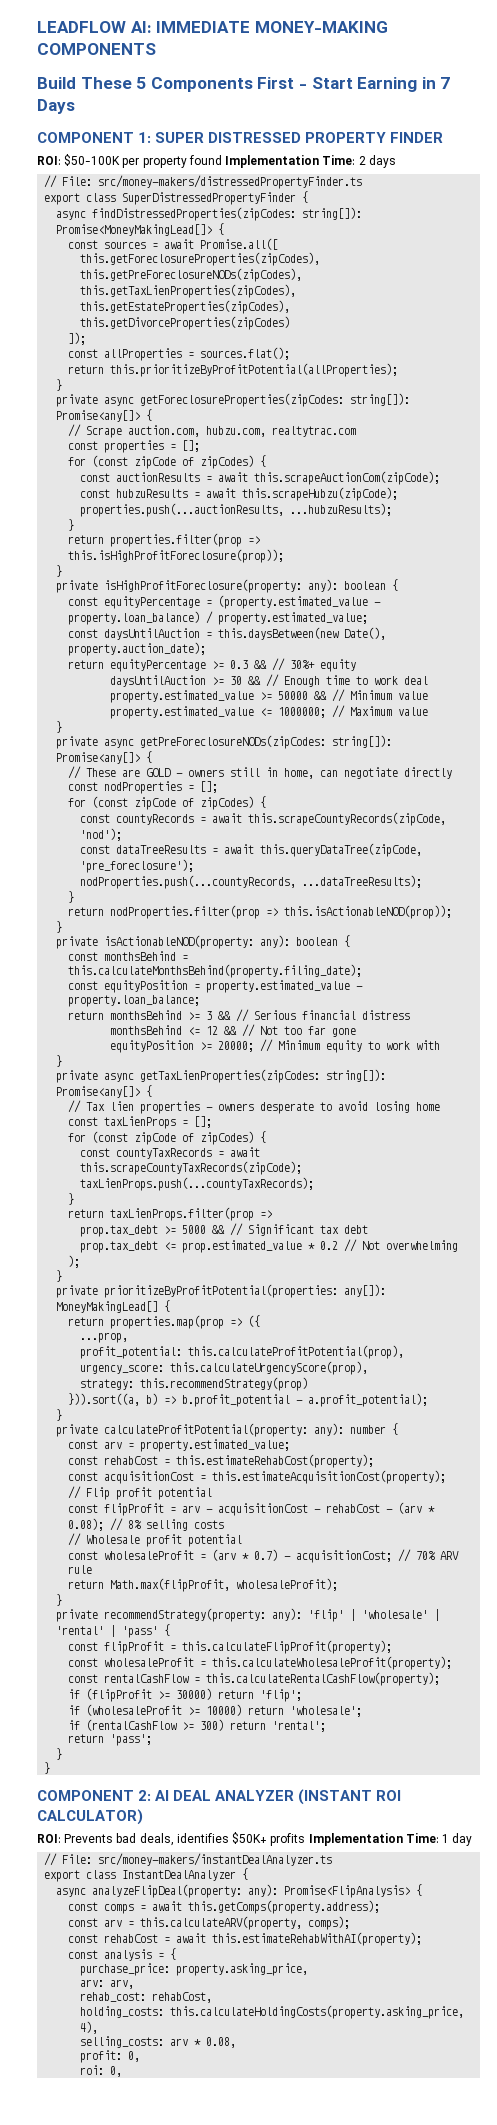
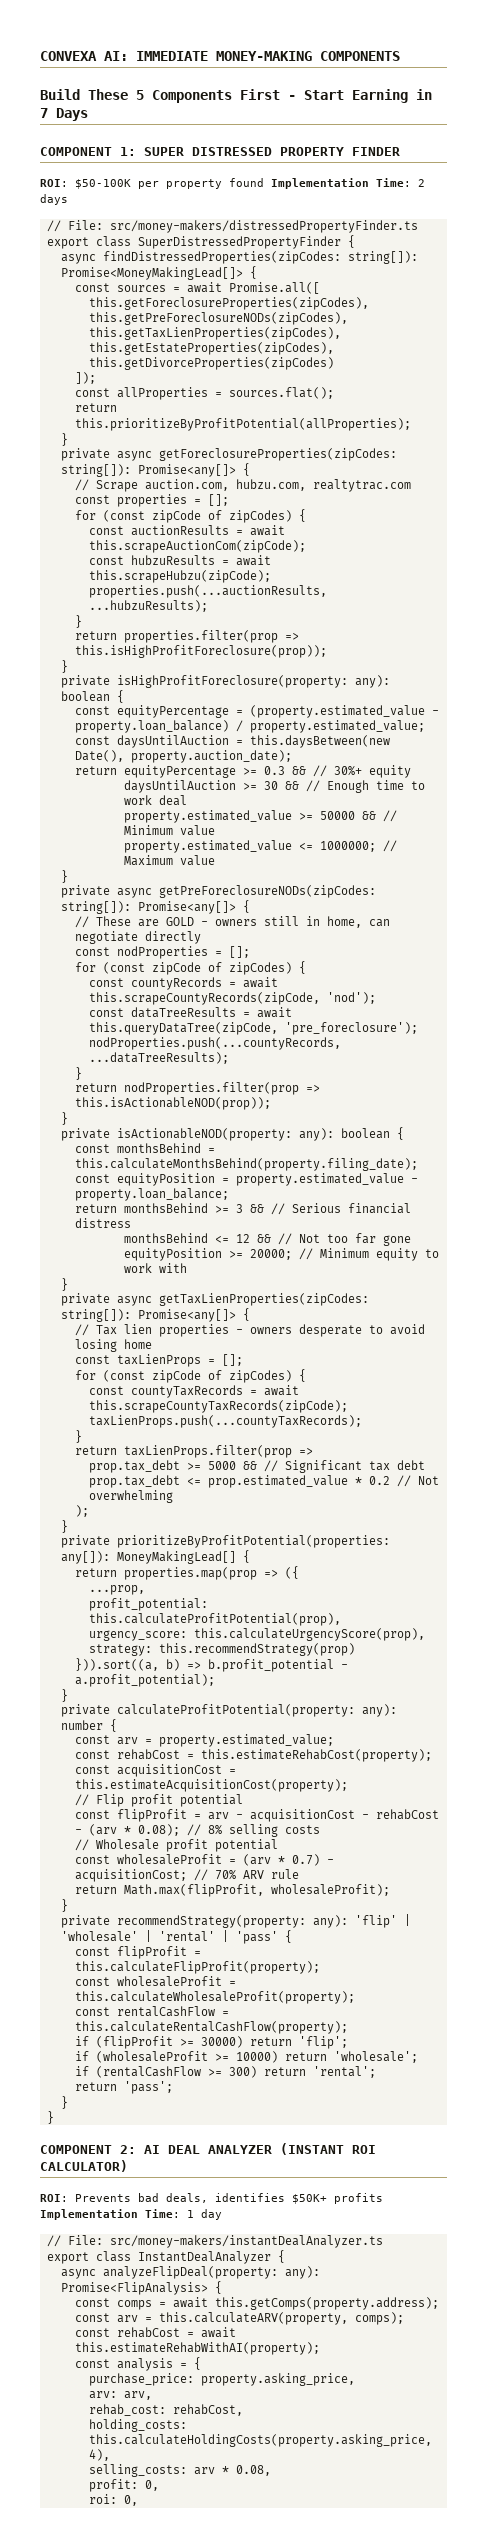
[37,21,126,33] LEADFLOW -> [40,51,97,61] CONVEXA

